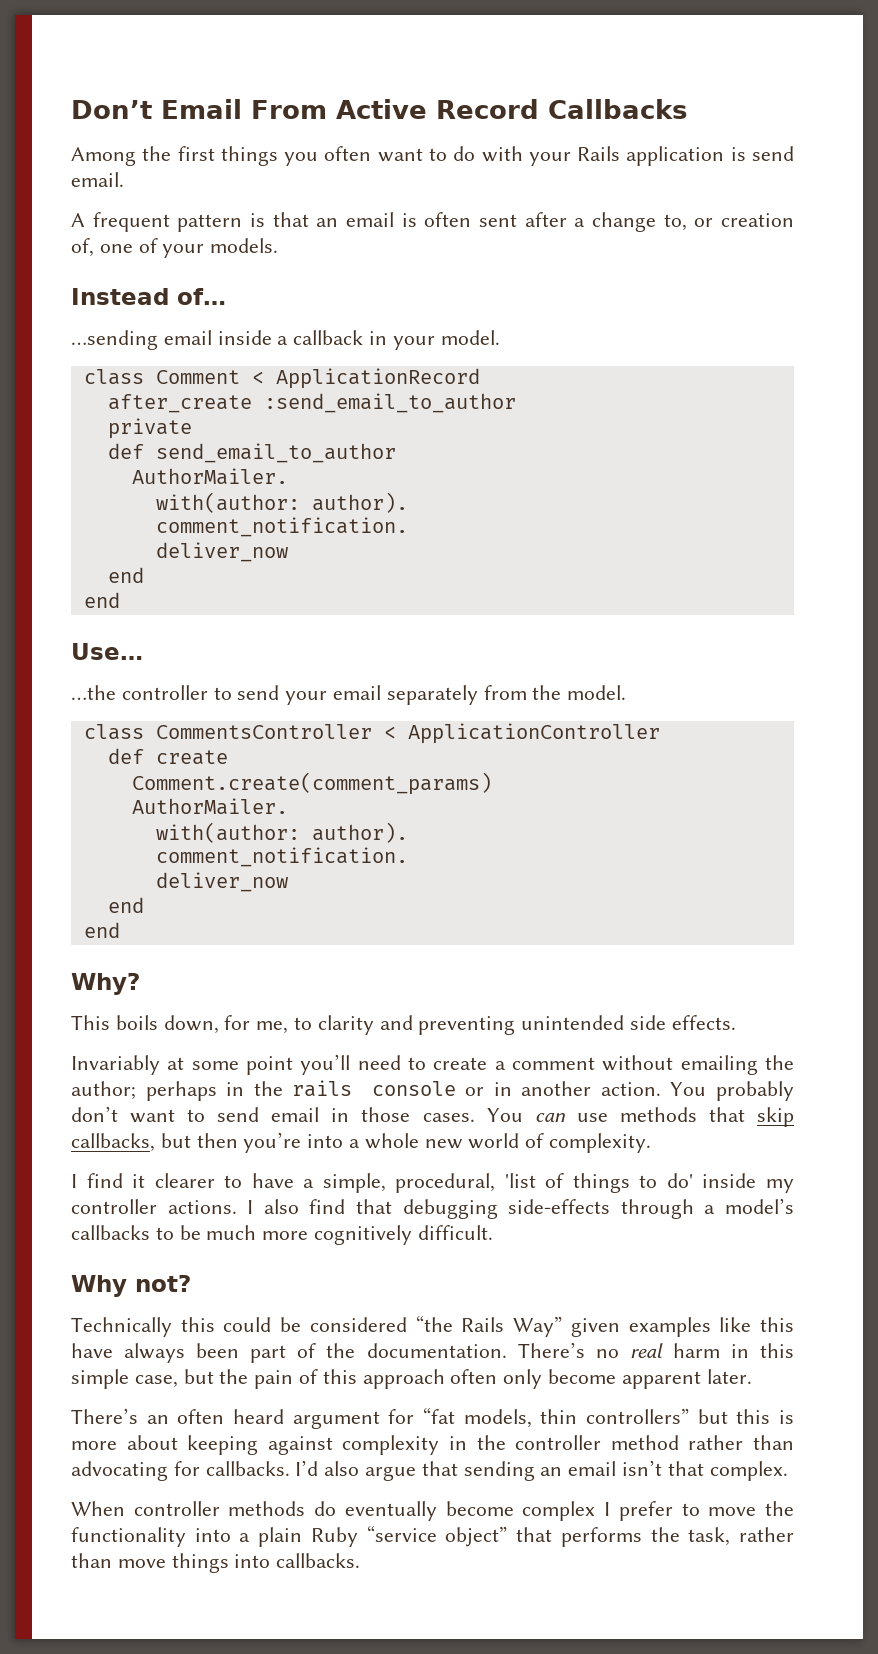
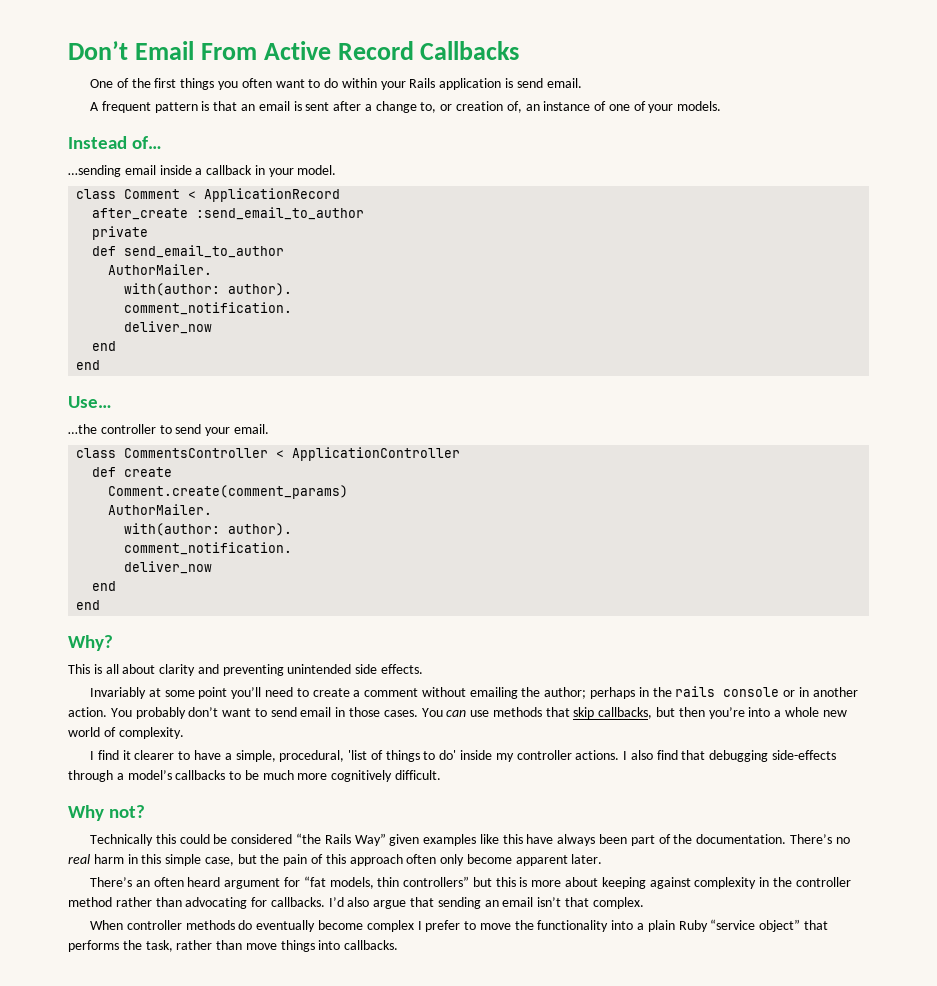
[71,147,136,166] Among -> [90,78,129,88] One of
[481,146,523,162] with -> [341,78,377,88] within
[424,212,472,227] often -> (302, 106) none
(94, 247) none -> [525,101,607,111] an instance of
[333,685,627,705] email separately from the model. -> [233,424,269,434] email.
[115,1015,313,1034] boils down, for me, to -> [93,664,156,674] is all about

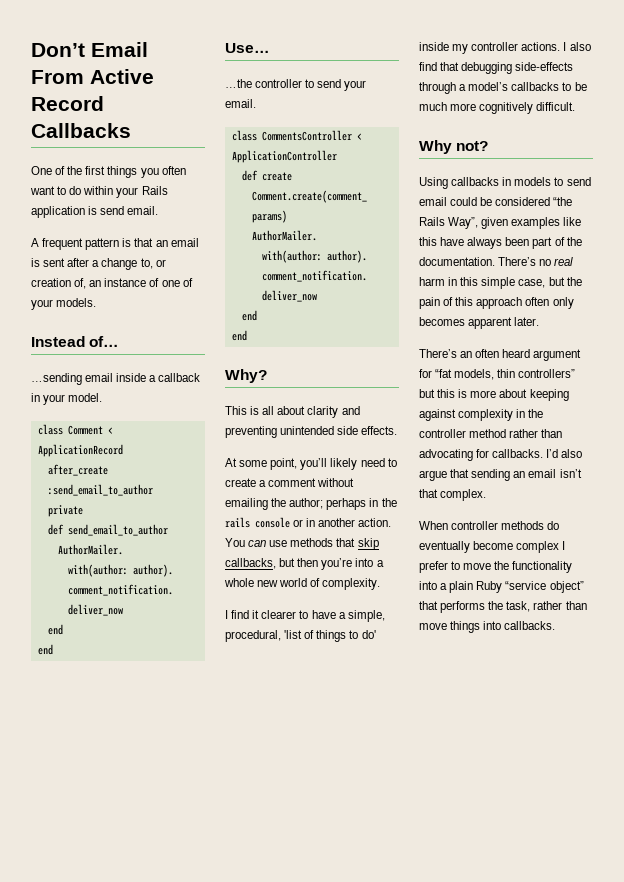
[90,687,262,699] Invariably at some point you’ll -> [225,458,358,470] At some point, you’ll likely
[135,707,443,719] probably don’t want to send email in those cases. You -> (245, 542) none
[90,834,176,846] Technically this -> [419,177,591,189] [419,197,447,206] Using callbacks in models to send email
[354,833,386,846] Way” -> [448,217,479,229] Way”,
[466,854,512,864] become -> [419,317,465,326] becomes

